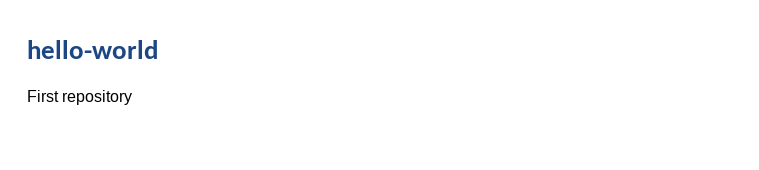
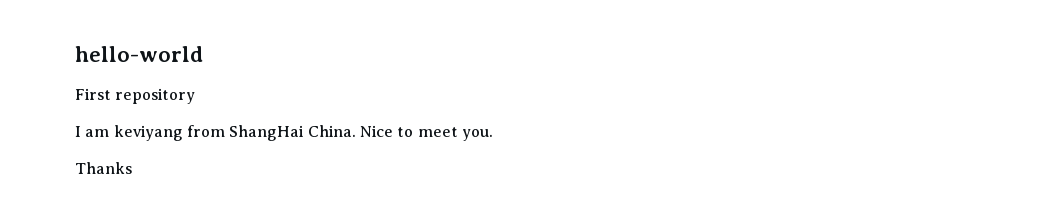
(133, 97) none -> [75,125,493,141] [75,162,132,174] // I am keviyang from ShangHai China. Nice to meet you. // Thanks

